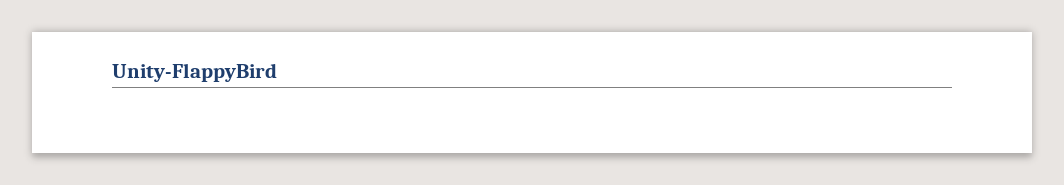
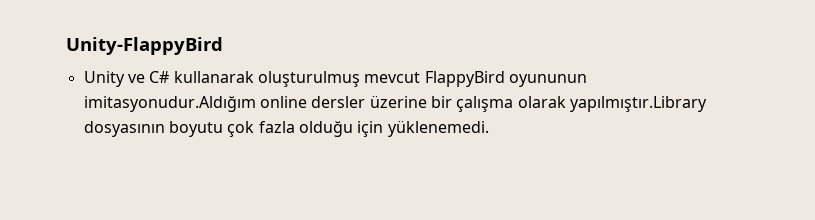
(277, 72) none -> [83,71,587,87] [83,95,707,112] [83,120,489,137] // Unity ve C# kullanarak oluşturulmuş mevcut FlappyBird oyununun imitasyonudur.Aldığım online dersler üzerine bir çalışma olarak yapılmıştır.Library dosyasının boyutu çok fazla olduğu için yüklenemedi.

